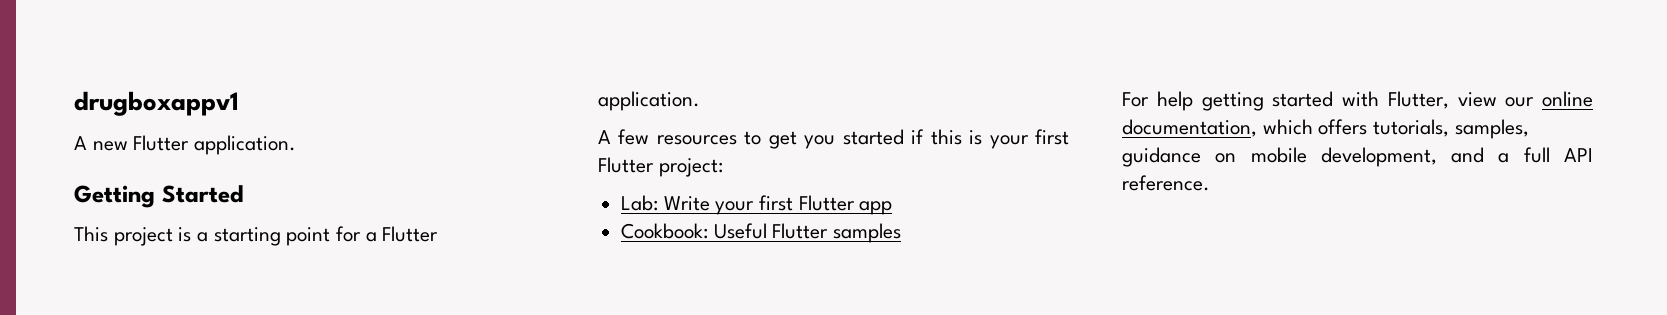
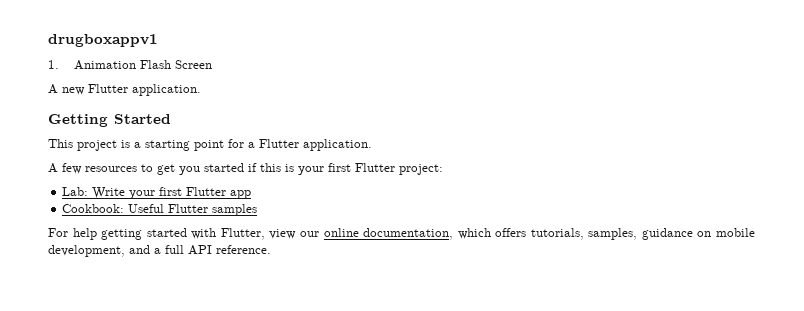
(239, 103) none -> [48,60,212,70] // 1. Animation Flash Screen

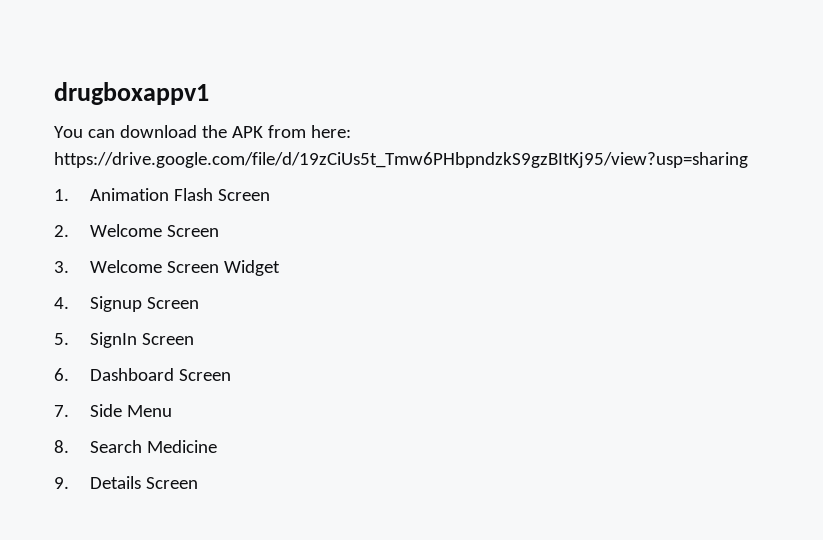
[48,60,212,70] [48,84,201,96] [48,114,171,127] [48,139,372,151] [48,163,443,175] [62,187,252,199] [62,204,258,216] [48,228,755,240] [48,245,271,257] 1. Animation Flash Screen // A new Flutter application. // Getting Started // This project is a starting point for a Flutter application. // A few resources to get you started if this is your first Flutter project: // Lab: Write your first Flutter app // Cookbook: Useful Flutter samples // For help getting started with Flutter, view our online documentation, which offers tutorials, samples, guidance on mobile development, and a full API reference. -> [54,125,351,138] [54,152,748,168] [54,188,271,201] [54,224,220,237] [54,260,281,276] [54,296,200,312] [54,332,195,348] [54,368,232,381] [54,404,173,417] [54,440,218,453] [54,476,199,489] You can download the APK from here: https://drive.google.com/file/d/19zCiUs5t_Tmw6PHbpndzkS9gzBItKj95/view?usp=sharing // 1. Animation Flash Screen // 2. Welcome Screen // 3. Welcome Screen Widget // 4. Signup Screen // 5. SignIn Screen // 6. Dashboard Screen // 7. Side Menu // 8. Search Medicine // 9. Details Screen

